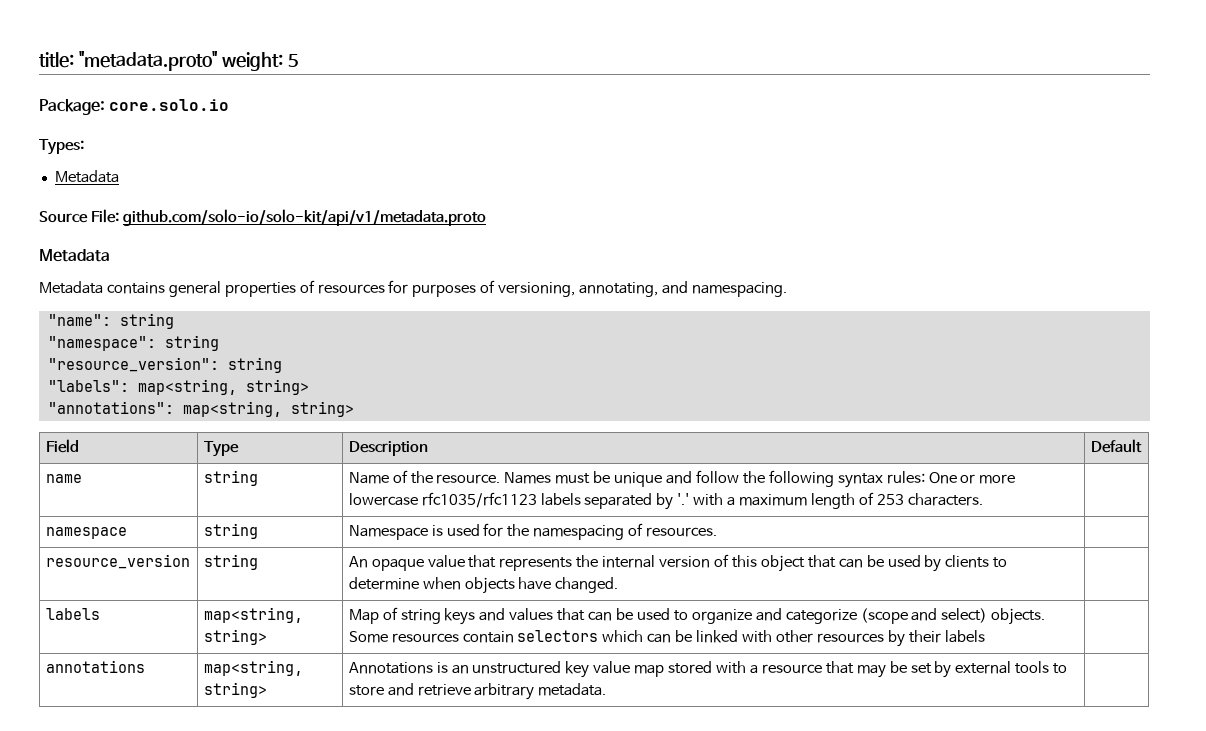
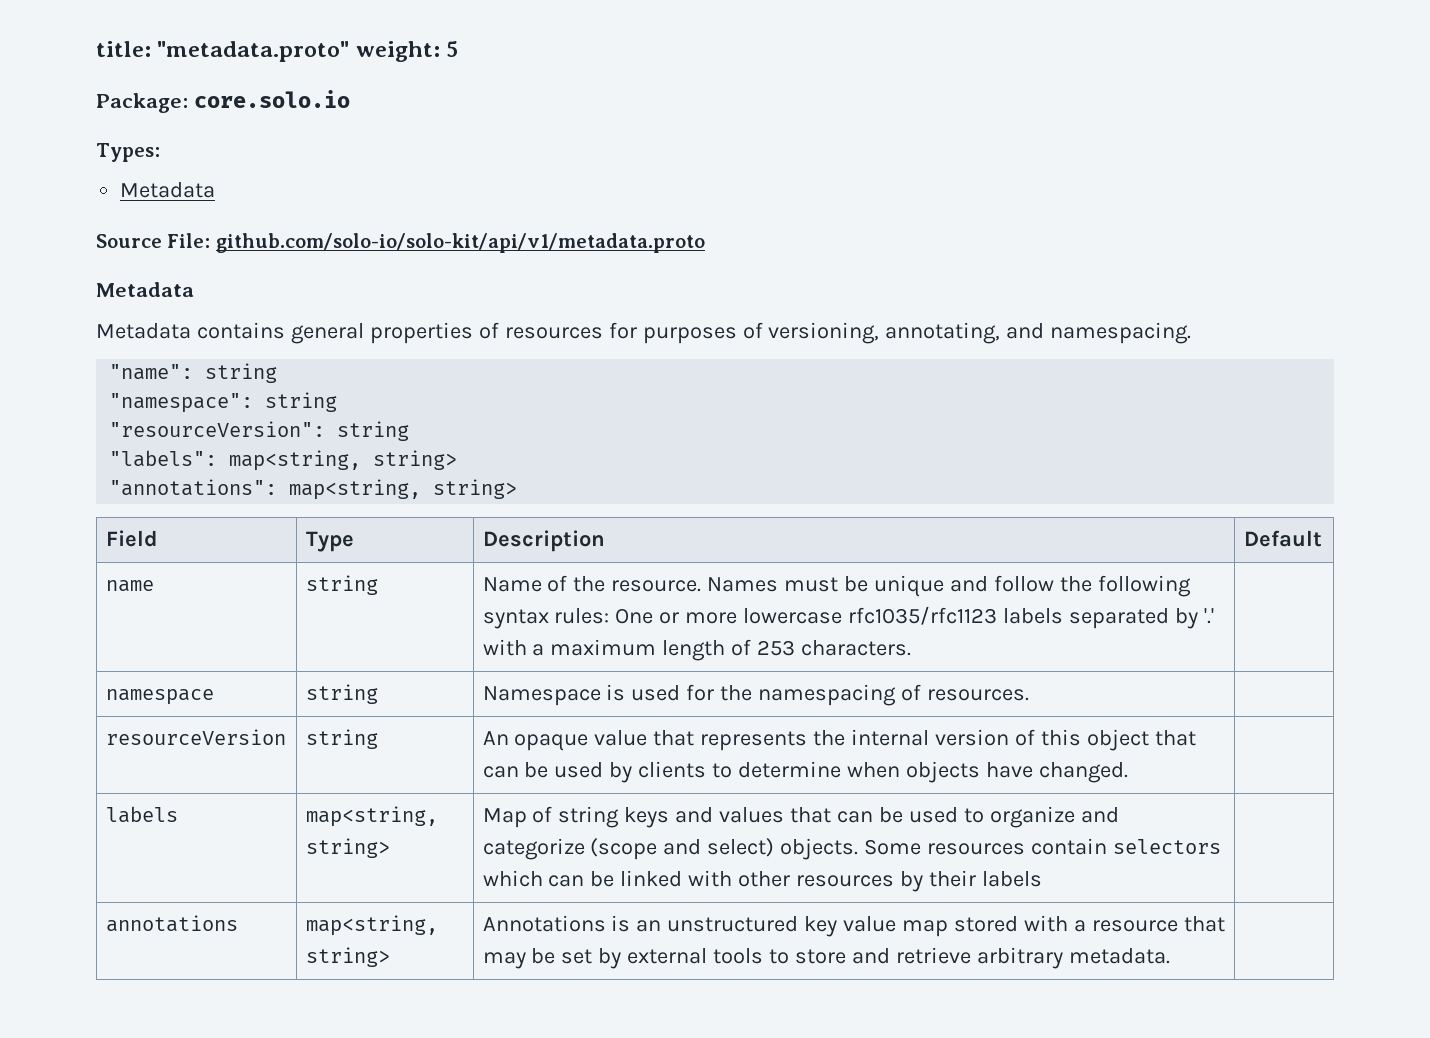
[47,357,219,372] "resource_version": -> [109,421,326,437] "resourceVersion":
[45,554,190,569] resource_version -> [105,729,286,745] resourceVersion

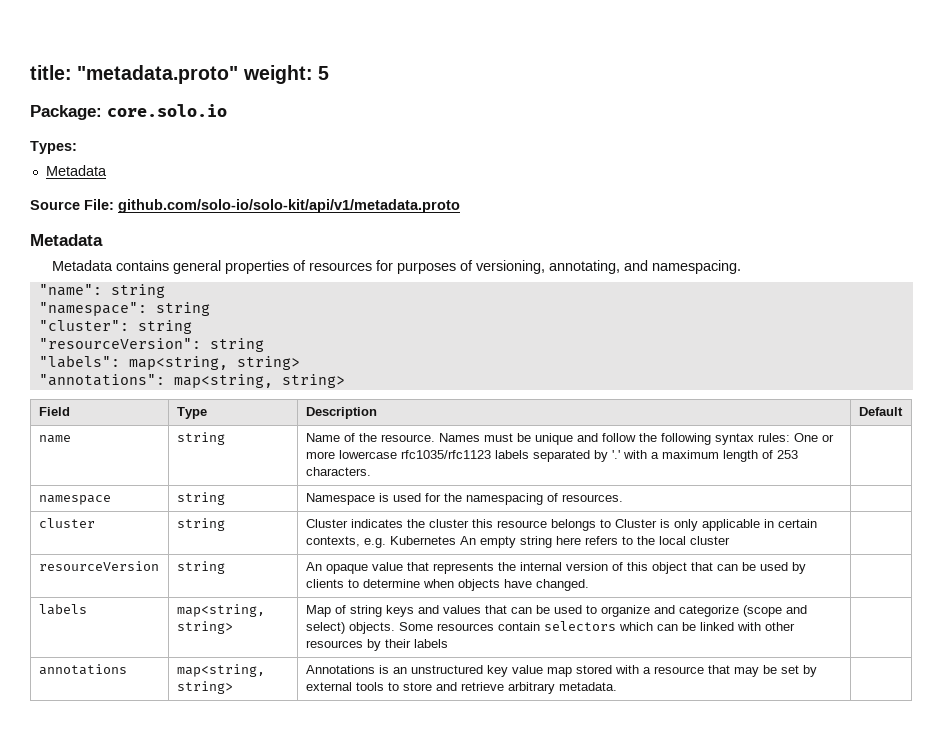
(338, 402) none -> [38,320,192,334] // "cluster": string
(1030, 695) none -> [38,518,95,528] [176,518,225,531] [305,519,817,531] [305,536,730,548] // cluster | string | Cluster indicates the cluster this resource belongs to Cluster is only applicable in certain contexts, e.g. Kubernetes An empty string here refers to the local cluster |

